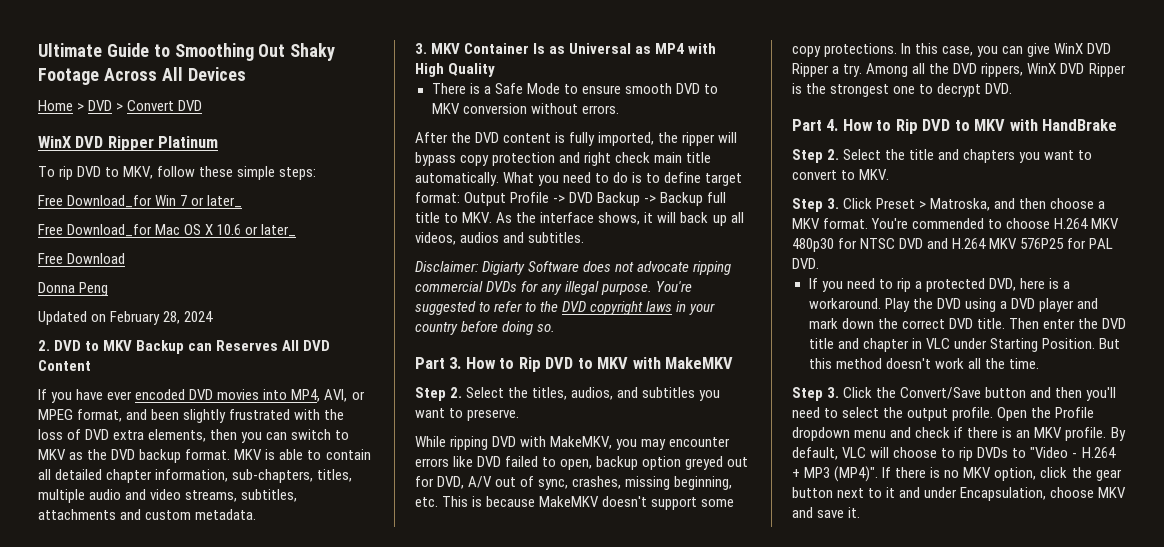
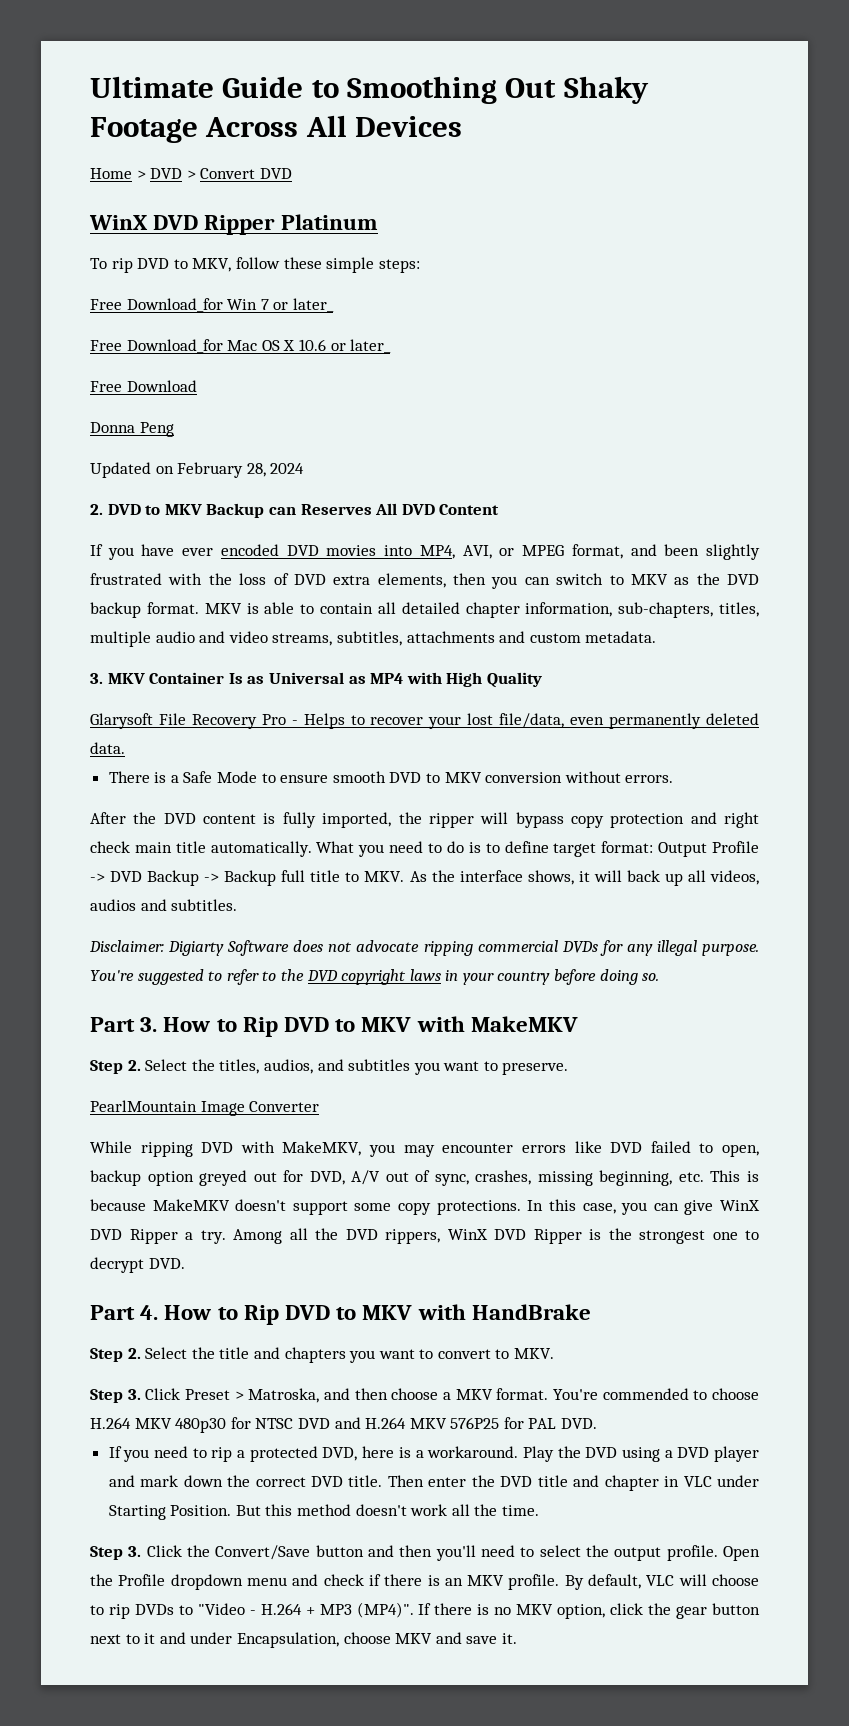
(496, 70) none -> [90,713,759,729] [90,742,125,754] // Glarysoft File Recovery Pro - Helps to recover your lost file/data, even permanently deleted data.
(520, 415) none -> [90,1100,320,1116] // PearlMountain Image Converter

